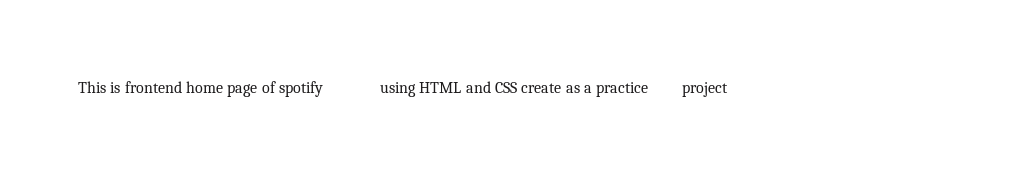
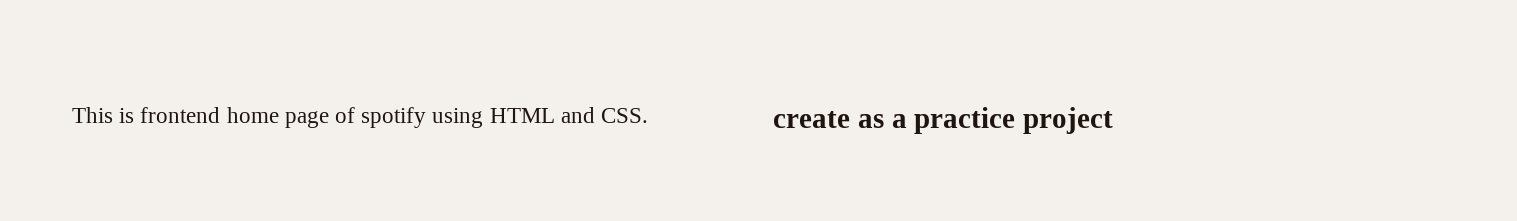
[494,82,517,93] CSS -> [601,108,649,123] CSS. //

